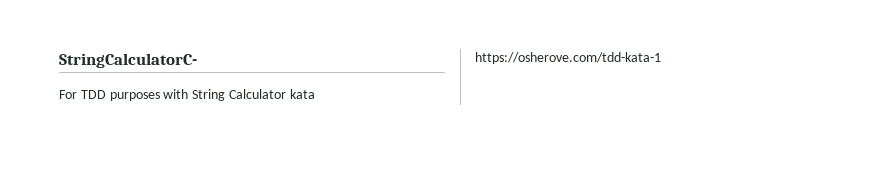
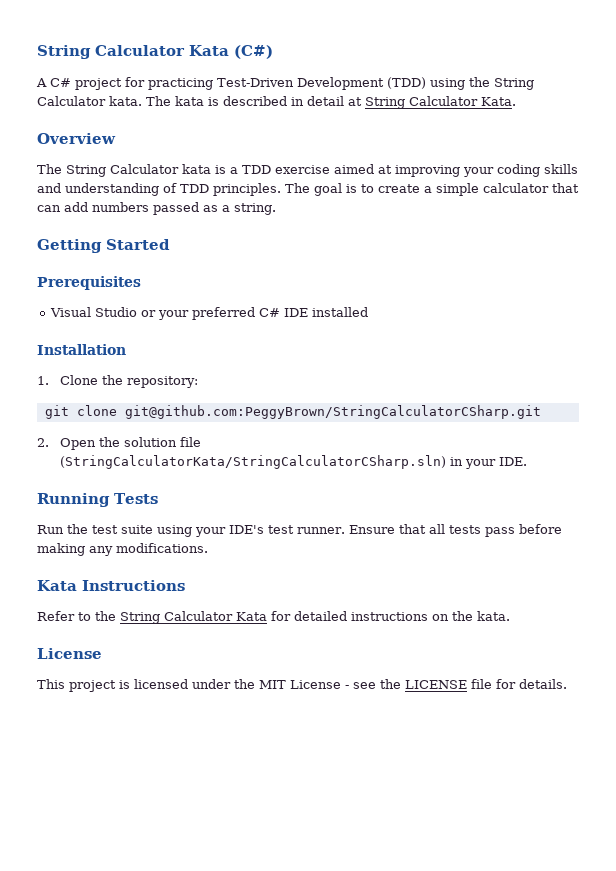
[59,53,197,68] [59,89,315,101] [475,52,661,64] StringCalculatorC- // For TDD purposes with String Calculator kata https://osherove.com/tdd-kata-1 -> [37,45,273,59] [36,77,534,90] [37,96,516,109] [37,133,116,144] [37,164,578,177] [37,183,579,196] [37,202,276,215] [37,239,170,253] [37,276,141,290] [50,307,369,320] [37,344,126,355] [37,375,199,388] [44,405,541,419] [37,437,202,450] [60,455,528,469] [37,493,158,507] [37,524,562,537] [37,543,208,556] [37,580,185,591] [37,611,510,624] [37,648,102,659] [37,679,567,692] String Calculator Kata (C#) // A C# project for practicing Test-Driven Development (TDD) using the String Calculator kata. The kata is described in detail at String Calculator Kata. // Overview // The String Calculator kata is a TDD exercise aimed at improving your coding skills and understanding of TDD principles. The goal is to create a simple calculator that can add numbers passed as a string. // Getting Started // Prerequisites // Visual Studio or your preferred C# IDE installed // Installation // 1. Clone the repository: // git clone git@github.com:PeggyBrown/StringCalculatorCSharp.git // 2. Open the solution file (StringCalculatorKata/StringCalculatorCSharp.sln) in your IDE. // Running Tests // Run the test suite using your IDE's test runner. Ensure that all tests pass before making any modifications. // Kata Instructions // Refer to the String Calculator Kata for detailed instructions on the kata. // License // This project is licensed under the MIT License - see the LICENSE file for details.

